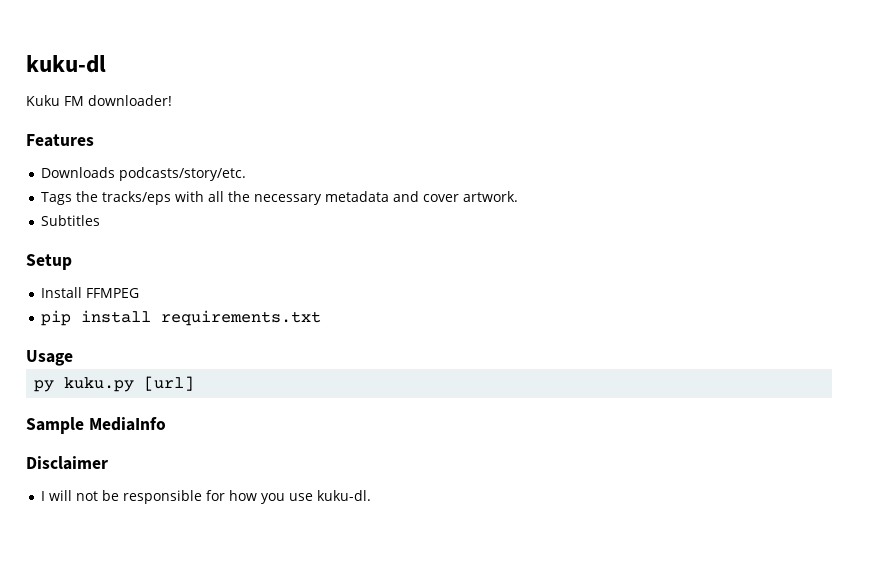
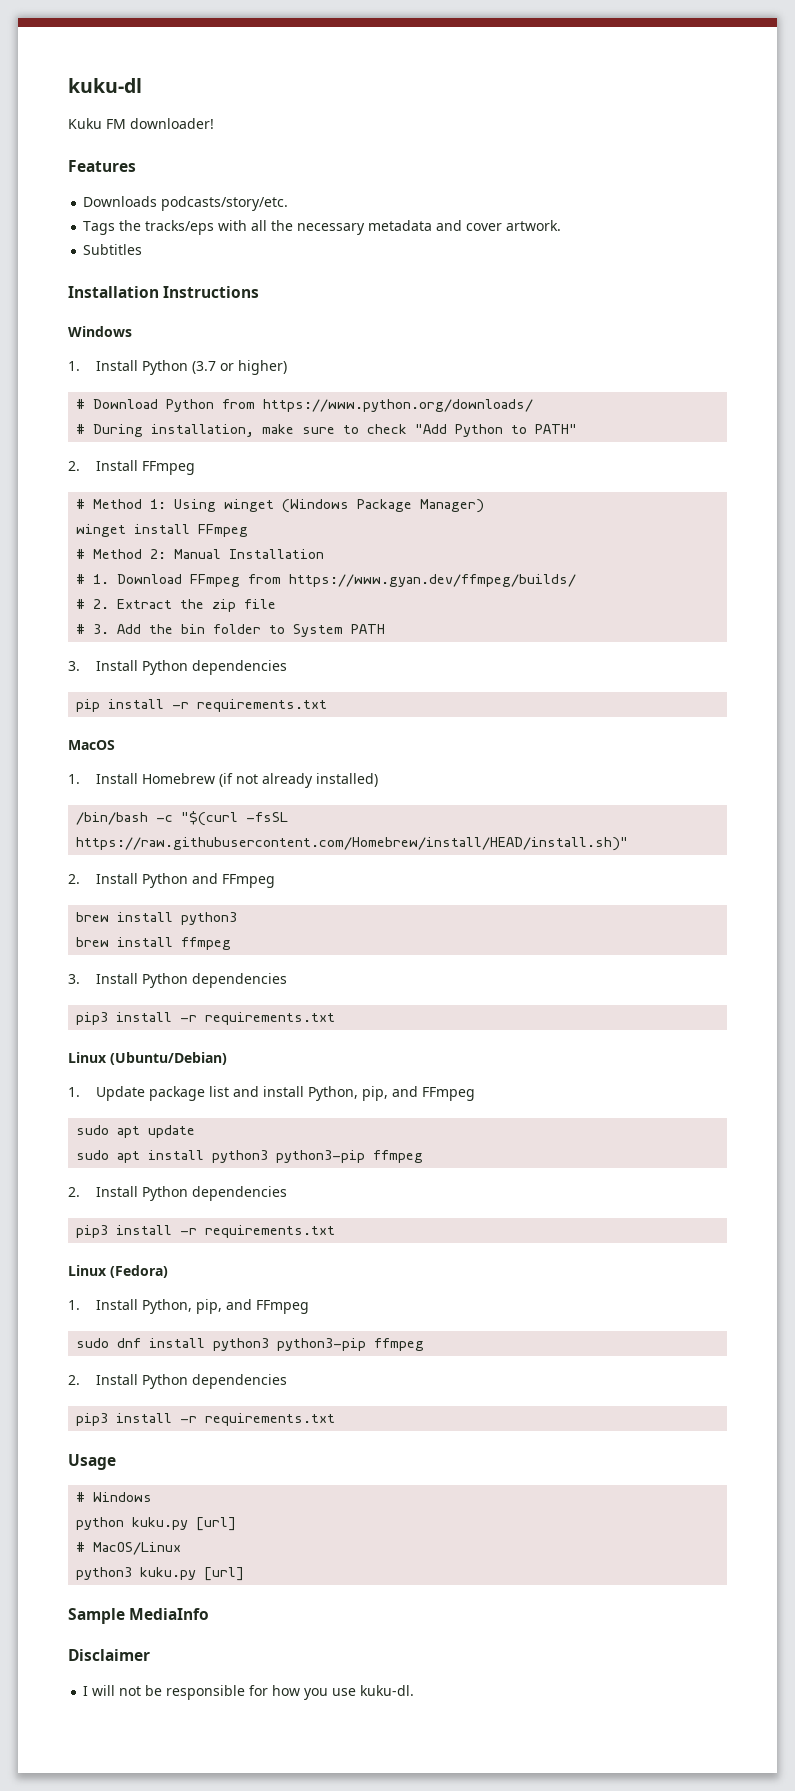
[26,254,72,270] [41,287,140,298] [41,310,322,326] [26,350,73,366] [34,380,55,392] Setup // Install FFMPEG // pip install requirements.txt // Usage // py -> [68,286,260,298] [68,326,132,337] [68,360,287,375] [76,399,534,412] [76,424,578,437] [68,460,195,475] [76,499,485,513] [76,524,249,537] [76,549,325,559] [76,574,577,587] [76,599,277,612] [76,624,386,637] [68,660,287,675] [76,699,328,712] [68,740,115,750] [68,773,378,788] [76,811,289,826] [76,837,629,851] [68,873,275,888] [76,912,238,925] [76,937,232,950] [68,973,287,988] [76,1012,336,1025] [68,1052,227,1065] [68,1086,475,1101] [76,1125,196,1138] [76,1150,424,1163] [68,1186,287,1201] [76,1225,336,1238] [68,1265,168,1278] [68,1299,309,1314] [76,1338,425,1351] [68,1374,287,1389] [76,1413,336,1426] [68,1454,116,1470] [76,1492,153,1502] [76,1517,237,1531] [76,1542,182,1555] [76,1567,133,1580] Installation Instructions // Windows // 1. Install Python (3.7 or higher) // # Download Python from https://www.python.org/downloads/ // # During installation, make sure to check "Add Python to PATH" // 2. Install FFmpeg // # Method 1: Using winget (Windows Package Manager) // winget install FFmpeg // # Method 2: Manual Installation // # 1. Download FFmpeg from https://www.gyan.dev/ffmpeg/builds/ // # 2. Extract the zip file // # 3. Add the bin folder to System PATH // 3. Install Python dependencies // pip install -r requirements.txt // MacOS // 1. Install Homebrew (if not already installed) // /bin/bash -c "$(curl -fsSL https://raw.githubusercontent.com/Homebrew/install/HEAD/install.sh)" // 2. Install Python and FFmpeg // brew install python3 // brew install ffmpeg // 3. Install Python dependencies // pip3 install -r requirements.txt // Linux (Ubuntu/Debian) // 1. Update package list and install Python, pip, and FFmpeg // sudo apt update // sudo apt install python3 python3-pip ffmpeg // 2. Install Python dependencies // pip3 install -r requirements.txt // Linux (Fedora) // 1. Install Python, pip, and FFmpeg // sudo dnf install python3 python3-pip ffmpeg // 2. Install Python dependencies // pip3 install -r requirements.txt // Usage // # Windows // python kuku.py [url] // # MacOS/Linux // python3

